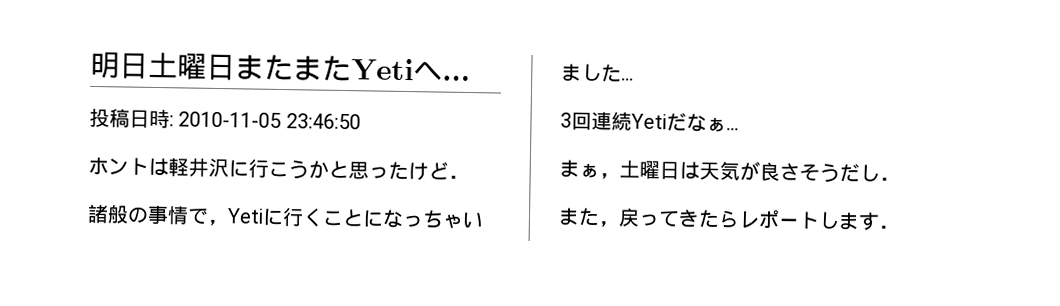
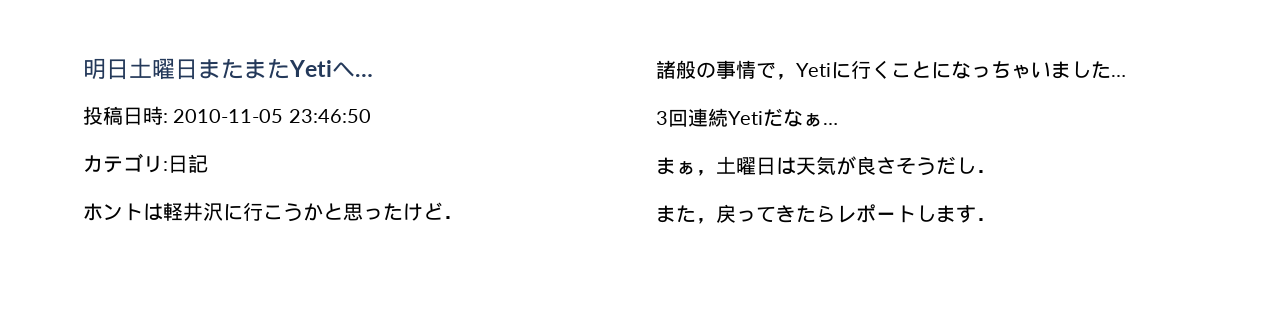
(361, 121) none -> [83,153,208,173] // カテゴリ:日記

